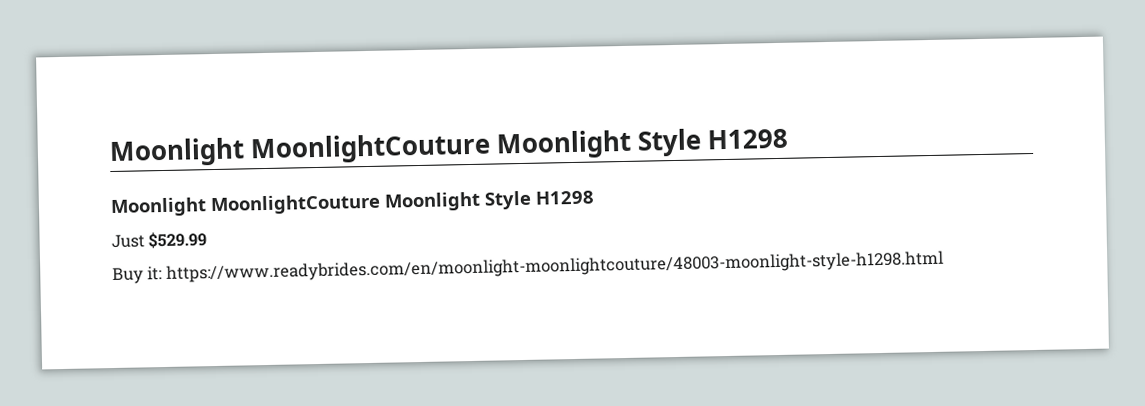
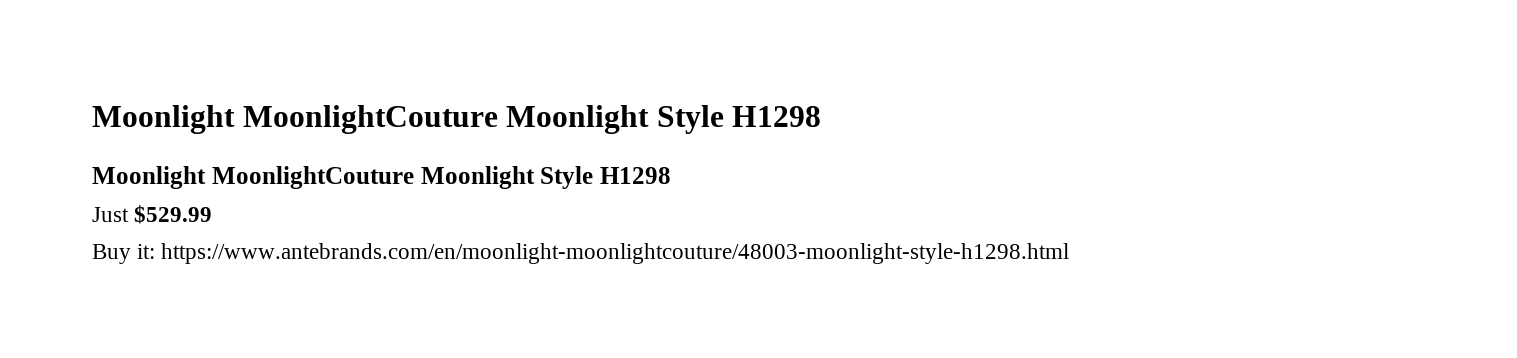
[165,250,944,283] https://www.readybrides.com/en/moonlight-moonlightcouture/48003-moonlight-style-h1298.html -> [161,243,1070,264] https://www.antebrands.com/en/moonlight-moonlightcouture/48003-moonlight-style-h1298.html

